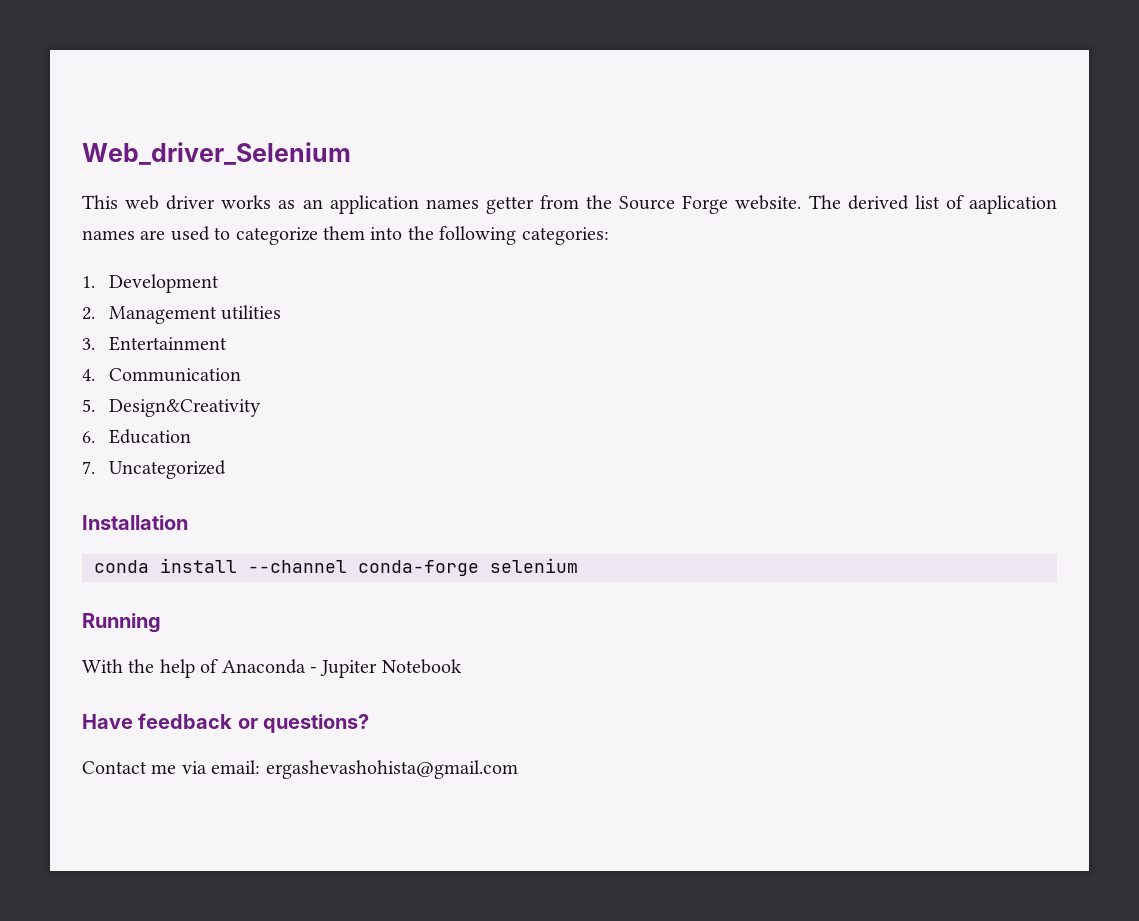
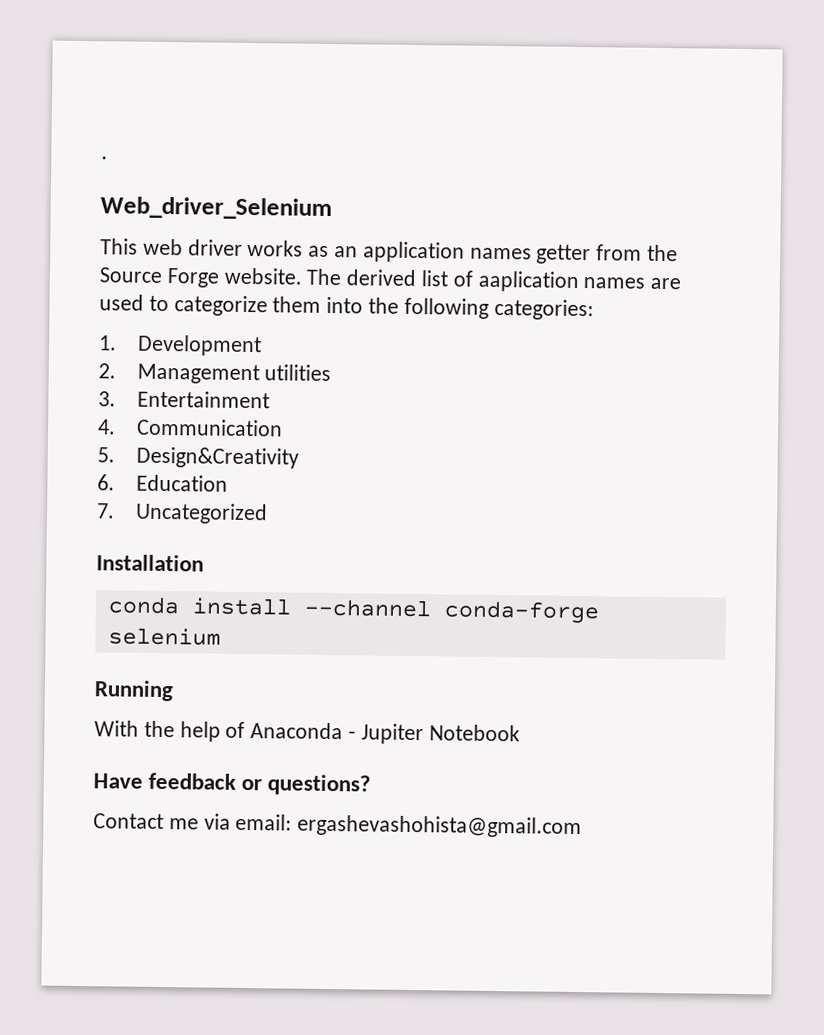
(82, 153) none -> [101,156,108,160] . //

